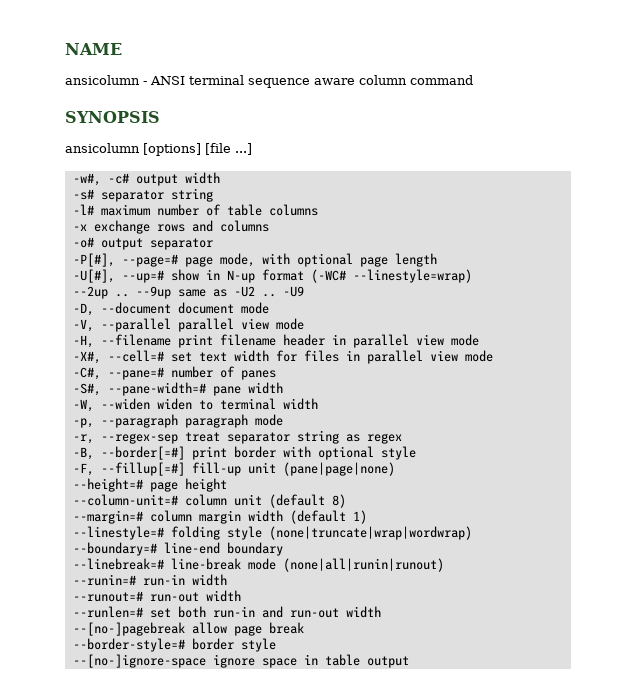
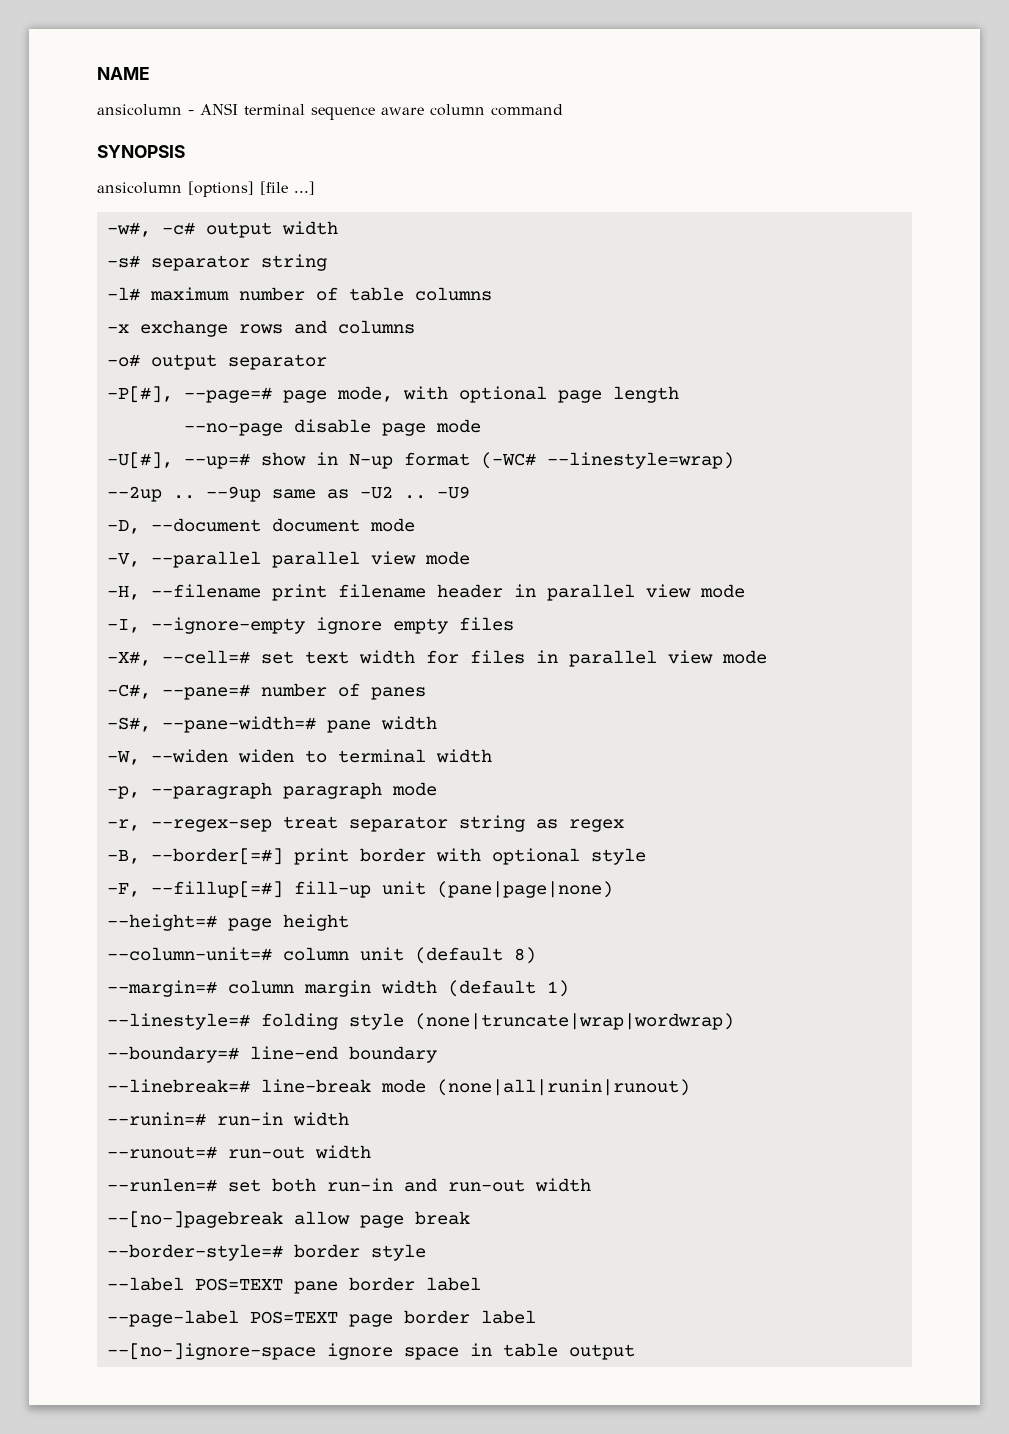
(437, 260) none -> [183,419,481,436] // --no-page disable page mode
(479, 340) none -> [106,617,514,634] // -I, --ignore-empty ignore empty files
(276, 645) none -> [106,1277,481,1294] [106,1310,536,1327] // --label POS=TEXT pane border label // --page-label POS=TEXT page border label

